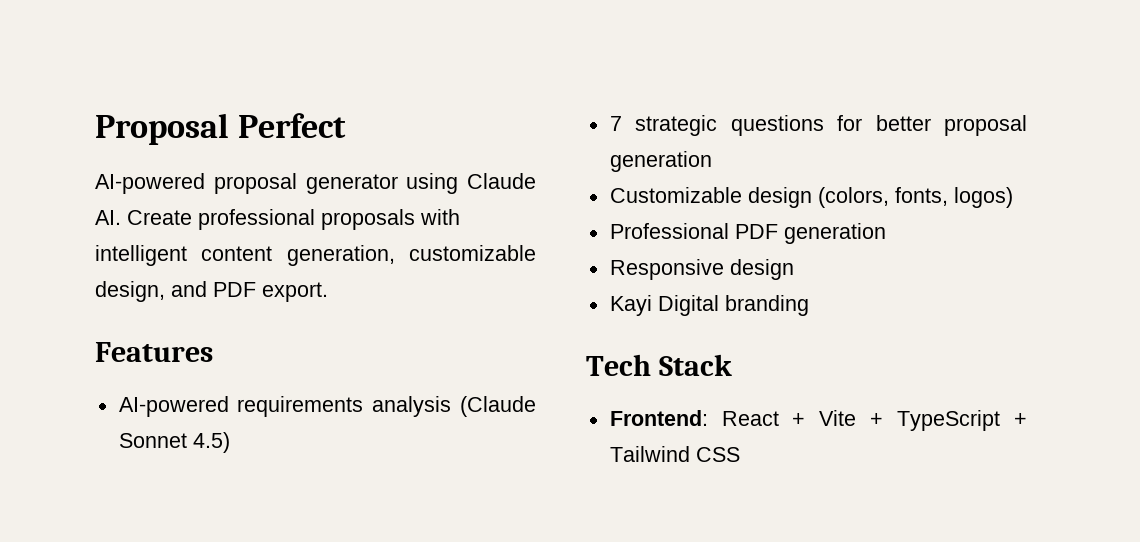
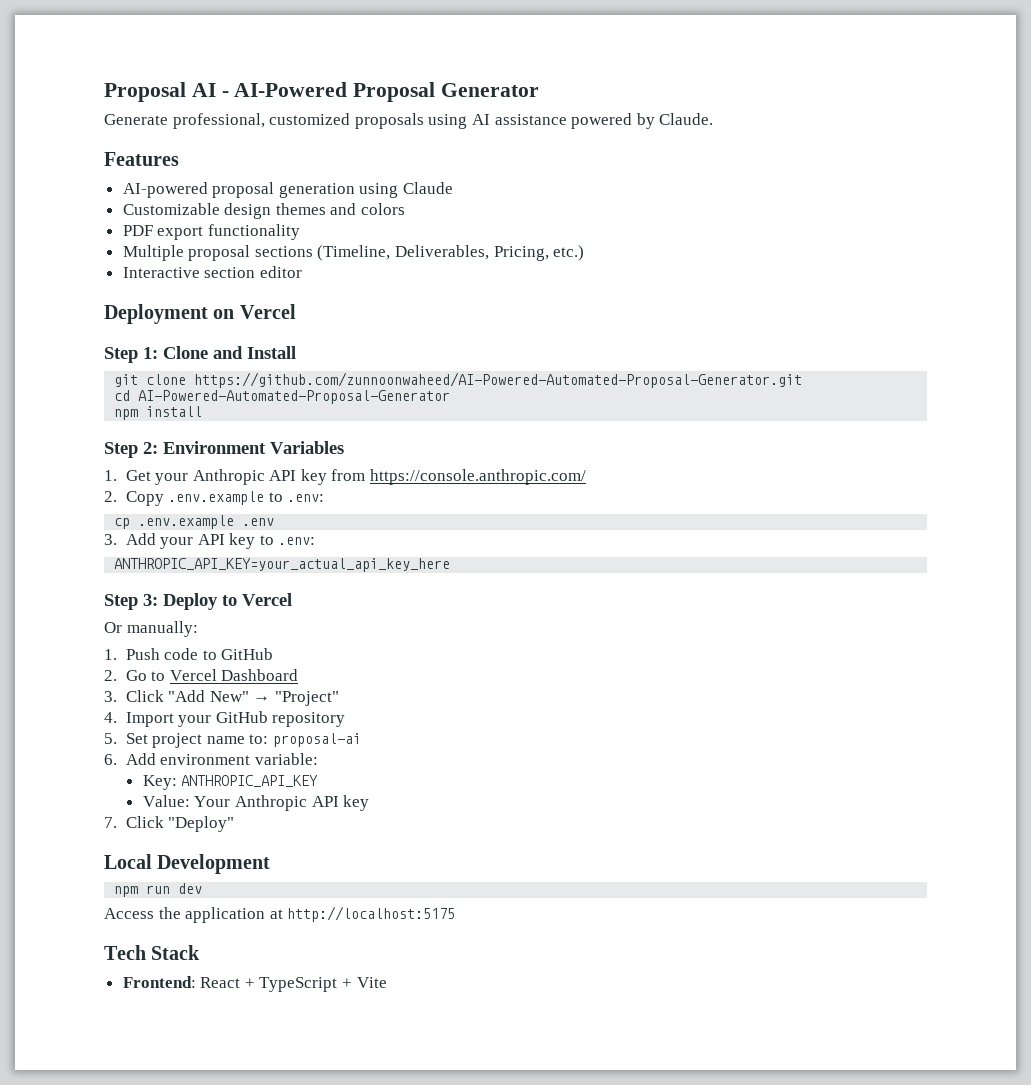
[95,113,347,145] [95,173,536,194] [95,209,460,230] [95,245,536,266] [95,281,328,302] [95,342,213,362] [118,396,536,417] [118,432,230,453] [609,115,931,136] Proposal Perfect // AI-powered proposal generator using Claude AI. Create professional proposals with intelligent content generation, customizable design, and PDF export. // Features // AI-powered requirements analysis (Claude Sonnet 4.5) // 7 strategic questions for better -> [104,82,540,102] [104,113,714,129] [104,152,179,166] [122,182,208,198] Proposal AI - AI-Powered Proposal Generator // Generate professional, customized proposals using AI assistance powered by Claude. // Features // AI-powered
(712, 161) none -> [359,182,454,198] using Claude
[817,187,1013,208] [609,223,886,244] [609,259,794,280] [609,295,809,316] (colors, fonts, logos) // Professional PDF generation // Responsive design // Kayi Digital branding -> [275,203,406,215] [122,224,300,240] [122,245,585,261] [122,266,302,278] [104,304,296,324] [104,346,296,363] [114,372,803,388] [114,390,451,404] [114,406,203,420] [104,441,344,458] [104,469,587,485] [104,491,325,506] [114,515,275,529] [104,533,316,549] [114,558,451,572] [104,593,292,610] [104,621,198,637] [104,648,274,660] [104,669,299,681] [104,690,339,706] [104,711,346,727] [104,733,361,748] [104,753,318,765] [142,775,319,790] [142,795,370,811] [104,816,235,832] [104,854,271,874] [114,883,203,897] [104,906,456,923] themes and colors // PDF export functionality // Multiple proposal sections (Timeline, Deliverables, Pricing, etc.) // Interactive section editor // Deployment on Vercel // Step 1: Clone and Install // git clone https://github.com/zunnoonwaheed/AI-Powered-Automated-Proposal-Generator.git // cd AI-Powered-Automated-Proposal-Generator // npm install // Step 2: Environment Variables // 1. Get your Anthropic API key from https://console.anthropic.com/ // 2. Copy .env.example to .env: // cp .env.example .env // 3. Add your API key to .env: // ANTHROPIC_API_KEY=your_actual_api_key_here // Step 3: Deploy to Vercel // Or manually: // 1. Push code to GitHub // 2. Go to Vercel Dashboard // 3. Click "Add New" → "Project" // 4. Import your GitHub repository // 5. Set project name to: proposal-ai // 6. Add environment variable: // Key: ANTHROPIC_API_KEY // Value: Your Anthropic API key // 7. Click "Deploy" // Local Development // npm run dev // Access the application at http://localhost:5175
[819,410,1027,431] [609,446,740,462] Vite + TypeScript + Tailwind CSS -> [259,977,387,992] TypeScript + Vite

